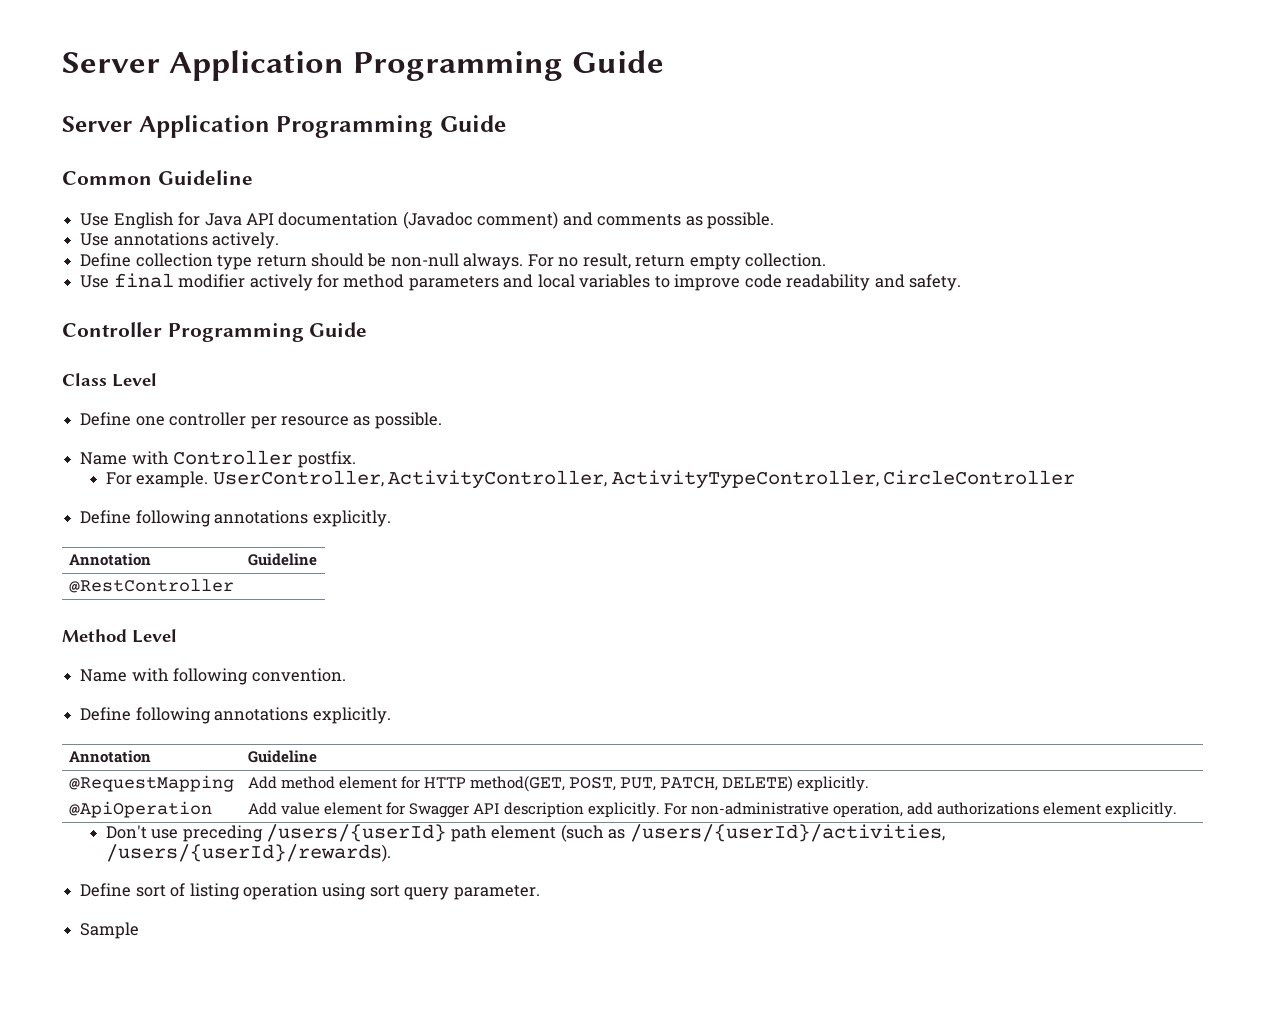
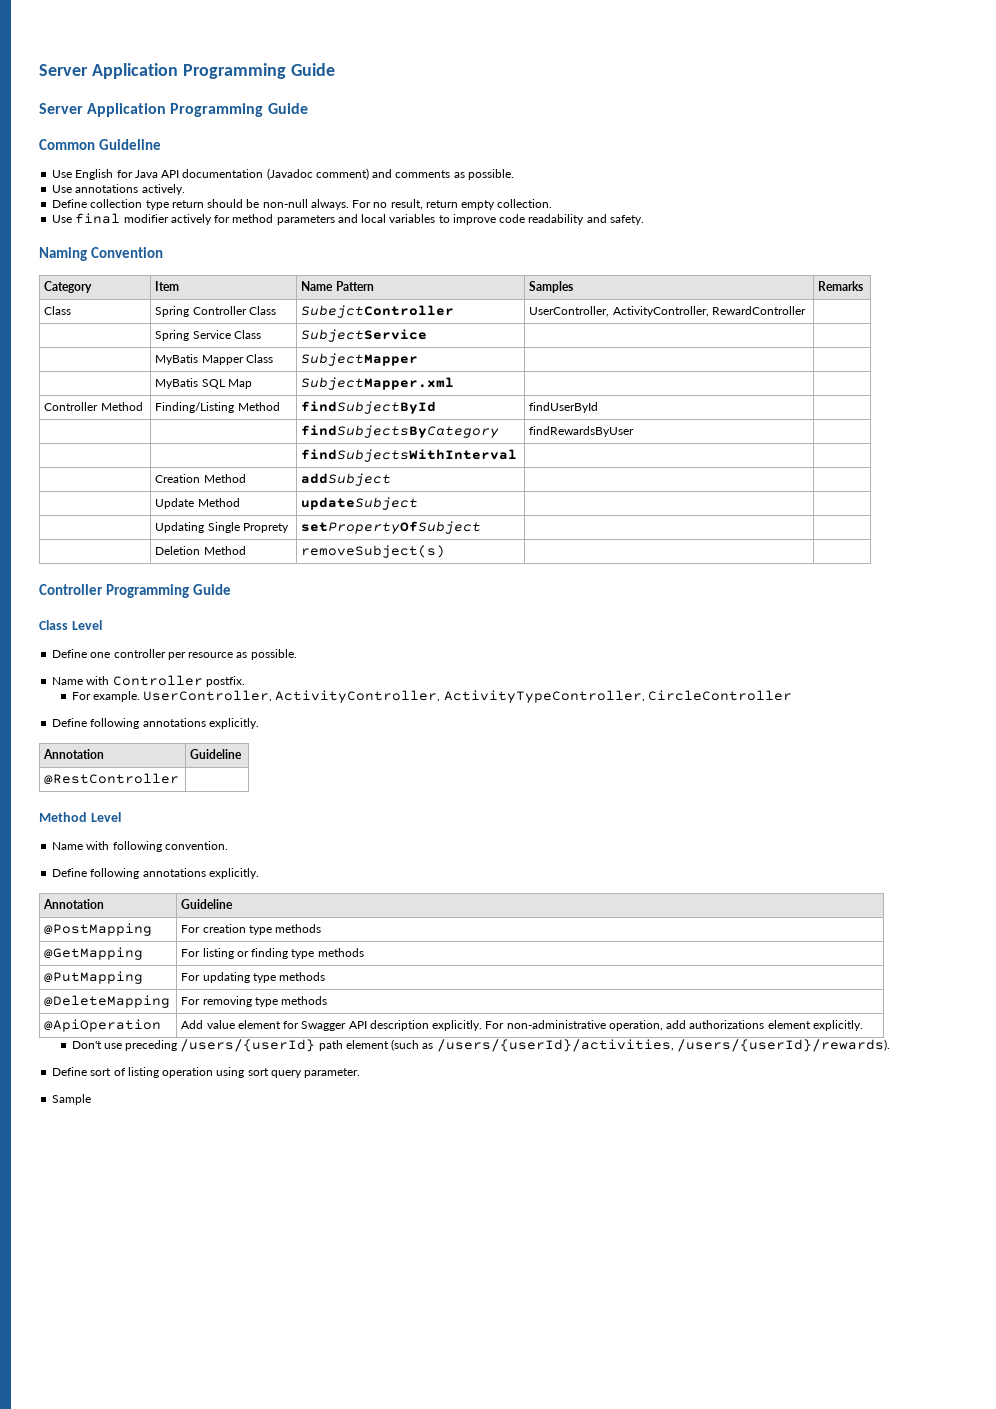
(961, 282) none -> [39,247,163,261] [44,281,93,293] [155,281,180,291] [301,281,374,291] [529,281,574,293] [818,281,864,291] [44,306,72,315] [155,306,276,317] [301,305,455,318] [529,306,806,317] [155,330,261,341] [301,329,428,342] [155,354,273,365] [301,353,419,366] [155,378,252,389] [301,377,455,390] [44,402,143,411] [155,402,280,413] [301,401,437,414] [529,402,599,413] [301,425,500,438] [529,426,635,437] [301,449,518,462] [155,474,246,483] [301,473,392,486] [155,498,240,509] [301,497,419,510] [155,522,289,533] [301,521,482,534] [155,546,246,555] [301,545,446,558] // Naming Convention // Category | Item | Name Pattern | Samples | Remarks // Class | Spring Controller Class | SubejctController | UserController, ActivityController, RewardController | // | Spring Service Class | SubjectService | | // | MyBatis Mapper Class | SubjectMapper | | // | MyBatis SQL Map | SubjectMapper.xml | | // Controller Method | Finding/Listing Method | findSubjectById | findUserById | // | | findSubjectsByCategory | findRewardsByUser | // | | findSubjectsWithInterval | | // | Creation Method | addSubject | | // | Update Method | updateSubject | | // | Updating Single Proprety | setPropertyOfSubject | | // | Deletion Method | removeSubject(s) | |
[68,775,234,792] [247,776,870,792] @RequestMapping | Add method element for HTTP method(GET, POST, PUT, PATCH, DELETE) explicitly. -> [44,923,153,936] [181,924,322,935] [44,947,144,960] [181,948,364,959] [44,971,144,984] [181,972,326,983] [44,995,171,1008] [181,996,328,1007] @PostMapping | For creation type methods // @GetMapping | For listing or finding type methods // @PutMapping | For updating type methods // @DeleteMapping | For removing type methods

